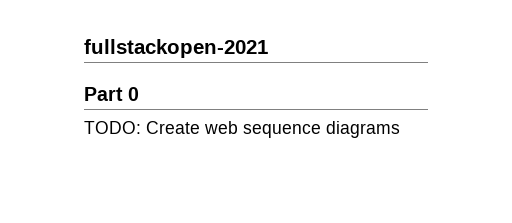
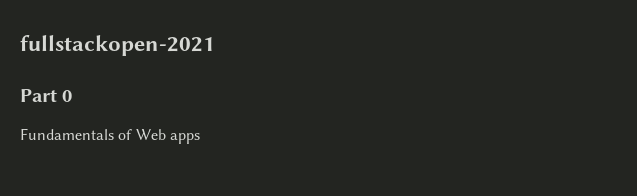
[84,121,400,138] TODO: Create web sequence diagrams -> [20,128,200,144] Fundamentals of Web apps

